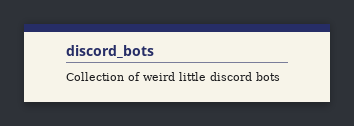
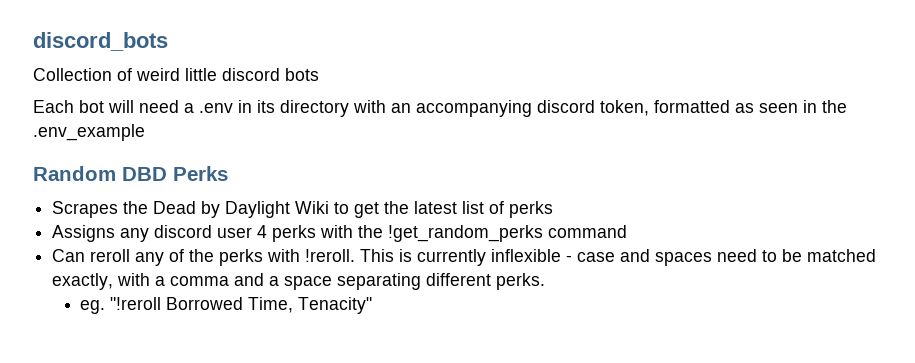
(280, 76) none -> [33,100,847,117] [33,124,145,141] [33,166,228,181] [52,201,554,218] [52,225,628,242] [52,249,877,266] [52,273,546,290] [80,297,373,314] // Each bot will need a .env in its directory with an accompanying discord token, formatted as seen in the .env_example // Random DBD Perks // Scrapes the Dead by Daylight Wiki to get the latest list of perks // Assigns any discord user 4 perks with the !get_random_perks command // Can reroll any of the perks with !reroll. This is currently inflexible - case and spaces need to be matched exactly, with a comma and a space separating different perks. // eg. "!reroll Borrowed Time, Tenacity"

